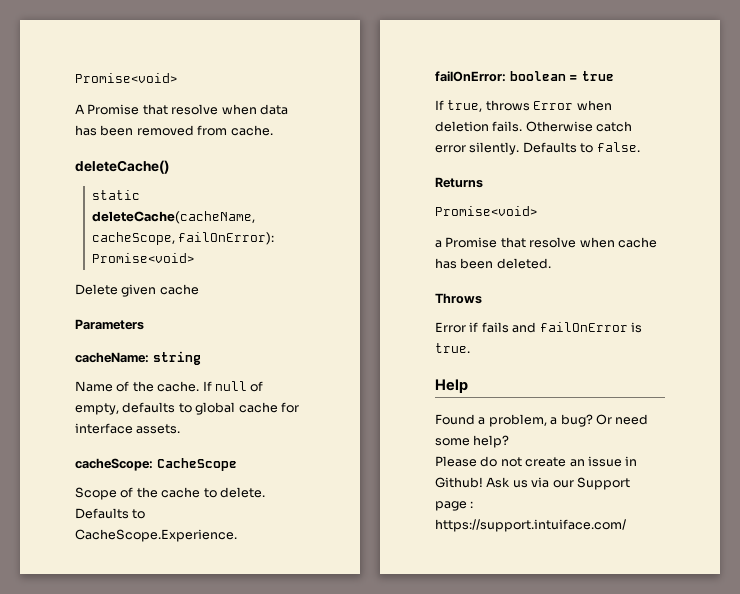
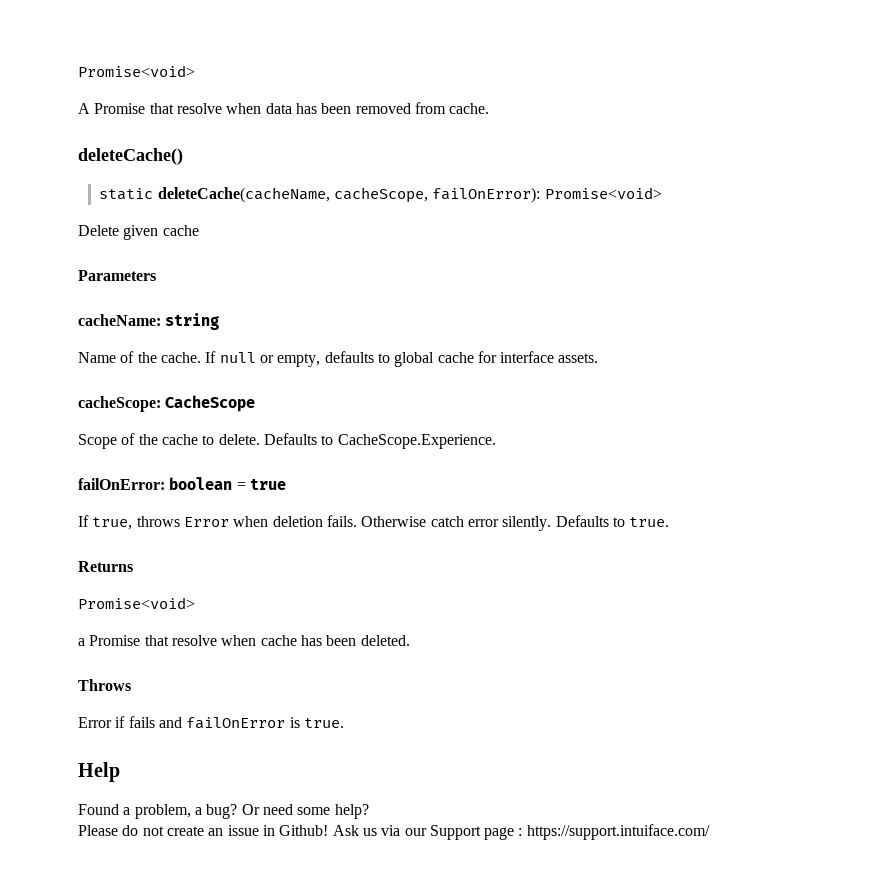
[250,381,264,392] of -> [259,355,274,363] or
[596,142,640,152] false. -> [629,517,670,527] true.

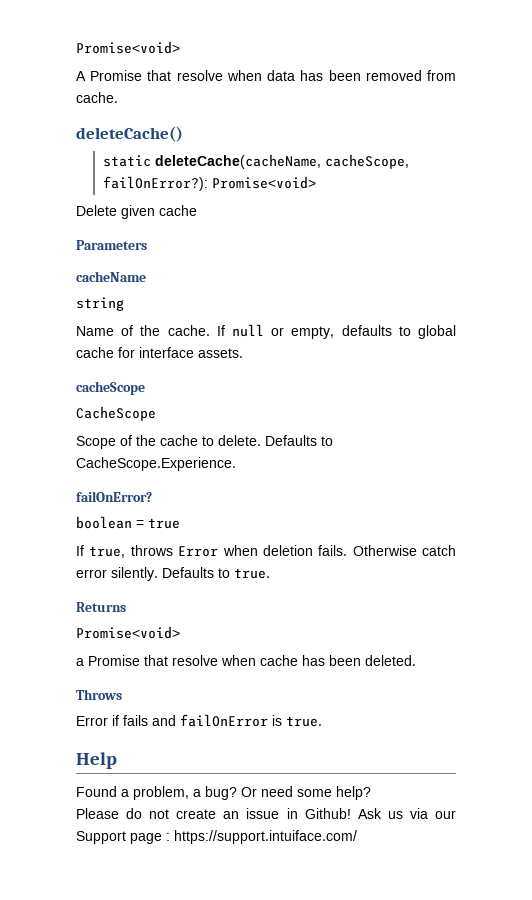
[432,187,541,203] failOnError): -> [103,176,209,191] failOnError?):
[78,314,161,326] cacheName: -> [76,271,146,282] cacheName //
[78,396,161,412] cacheScope: -> [76,381,145,395] cacheScope //
[78,478,165,490] failOnError: -> [76,491,152,502] failOnError? //

